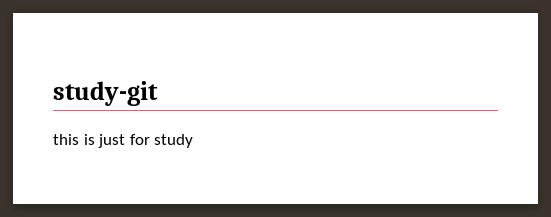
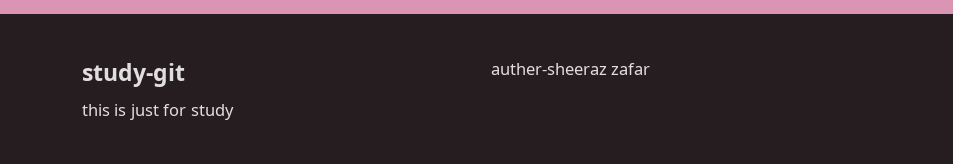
(194, 141) none -> [491,63,651,75] // auther-sheeraz zafar

